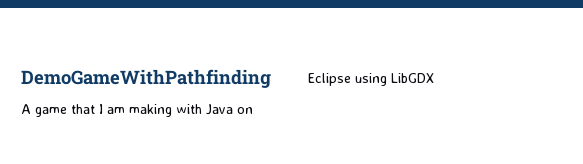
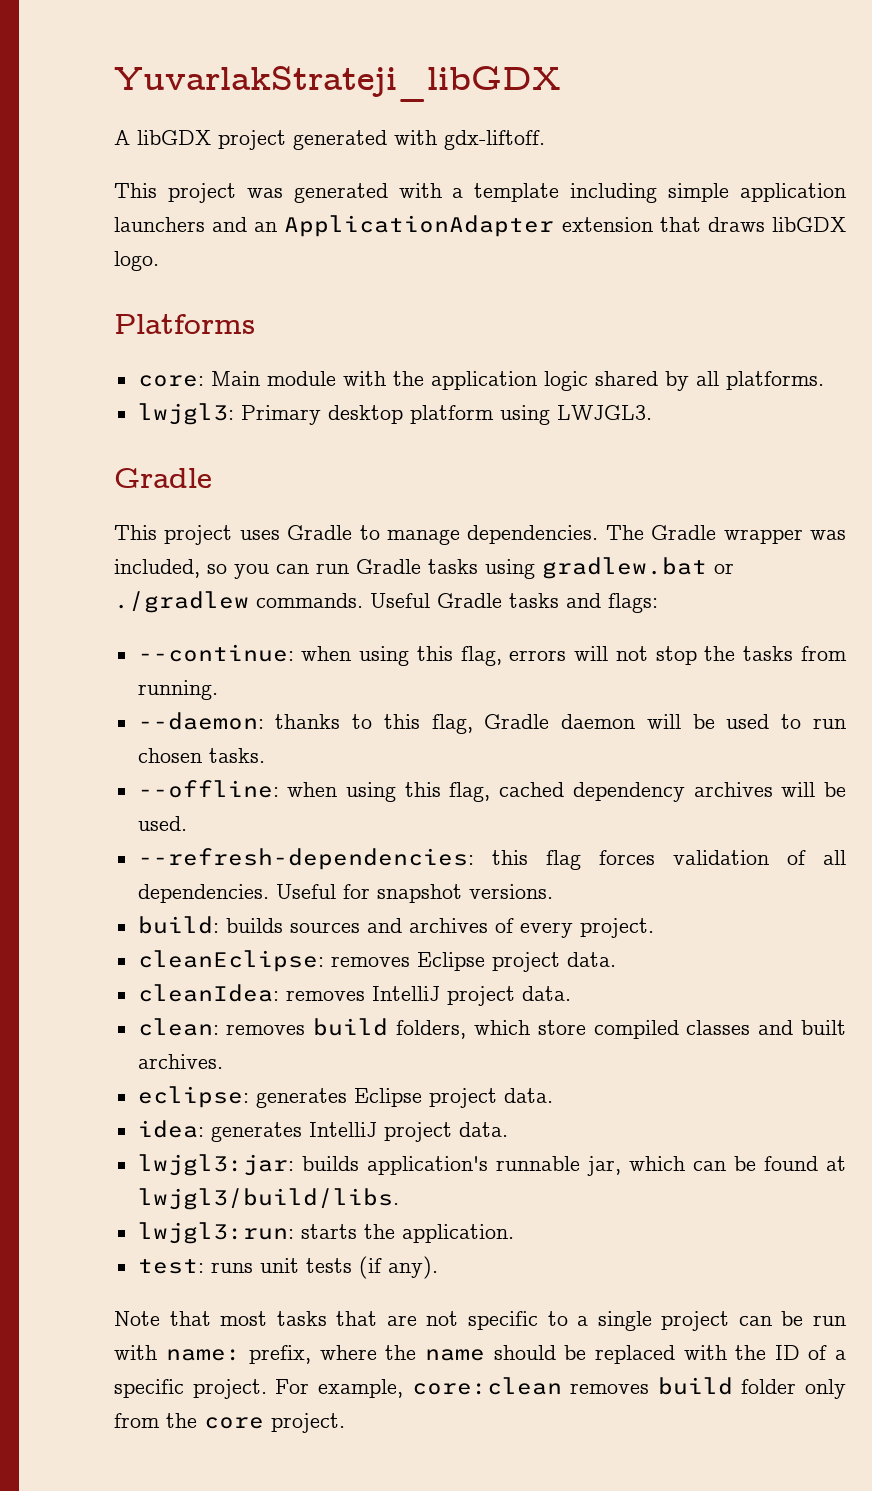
[21,69,271,88] DemoGameWithPathfinding -> [114,66,561,102] YuvarlakStrateji_libGDX
[35,104,253,117] [308,73,434,86] game that I am making with Java on Eclipse using LibGDX -> [137,130,545,150] [114,183,847,203] [114,215,846,237] [114,251,159,271] [114,314,255,334] [137,371,824,391] [137,403,652,425] [114,468,212,488] [114,525,846,545] [114,557,734,579] [114,591,658,613] [137,644,847,666] [137,680,218,700] [137,712,846,734] [137,748,265,763] [137,780,846,802] [137,816,187,831] [137,848,847,870] [137,884,553,903] [137,916,654,938] [137,950,616,972] [137,984,571,1006] [137,1018,847,1039] [137,1054,223,1069] [137,1086,553,1108] [137,1120,508,1142] [137,1154,846,1176] [137,1188,399,1210] [137,1222,514,1244] [137,1256,438,1279] [114,1311,846,1331] [114,1345,847,1364] [114,1377,846,1399] [114,1413,345,1433] libGDX project generated with gdx-liftoff. // This project was generated with a template including simple application launchers and an ApplicationAdapter extension that draws libGDX logo. // Platforms // core: Main module with the application logic shared by all platforms. // lwjgl3: Primary desktop platform using LWJGL3. // Gradle // This project uses Gradle to manage dependencies. The Gradle wrapper was included, so you can run Gradle tasks using gradlew.bat or ./gradlew commands. Useful Gradle tasks and flags: // --continue: when using this flag, errors will not stop the tasks from running. // --daemon: thanks to this flag, Gradle daemon will be used to run chosen tasks. // --offline: when using this flag, cached dependency archives will be used. // --refresh-dependencies: this flag forces validation of all dependencies. Useful for snapshot versions. // build: builds sources and archives of every project. // cleanEclipse: removes Eclipse project data. // cleanIdea: removes IntelliJ project data. // clean: removes build folders, which store compiled classes and built archives. // eclipse: generates Eclipse project data. // idea: generates IntelliJ project data. // lwjgl3:jar: builds application's runnable jar, which can be found at lwjgl3/build/libs. // lwjgl3:run: starts the application. // test: runs unit tests (if any). // Note that most tasks that are not specific to a single project can be run with name: prefix, where the name should be replaced with the ID of a specific project. For example, core:clean removes build folder only from the core project.

